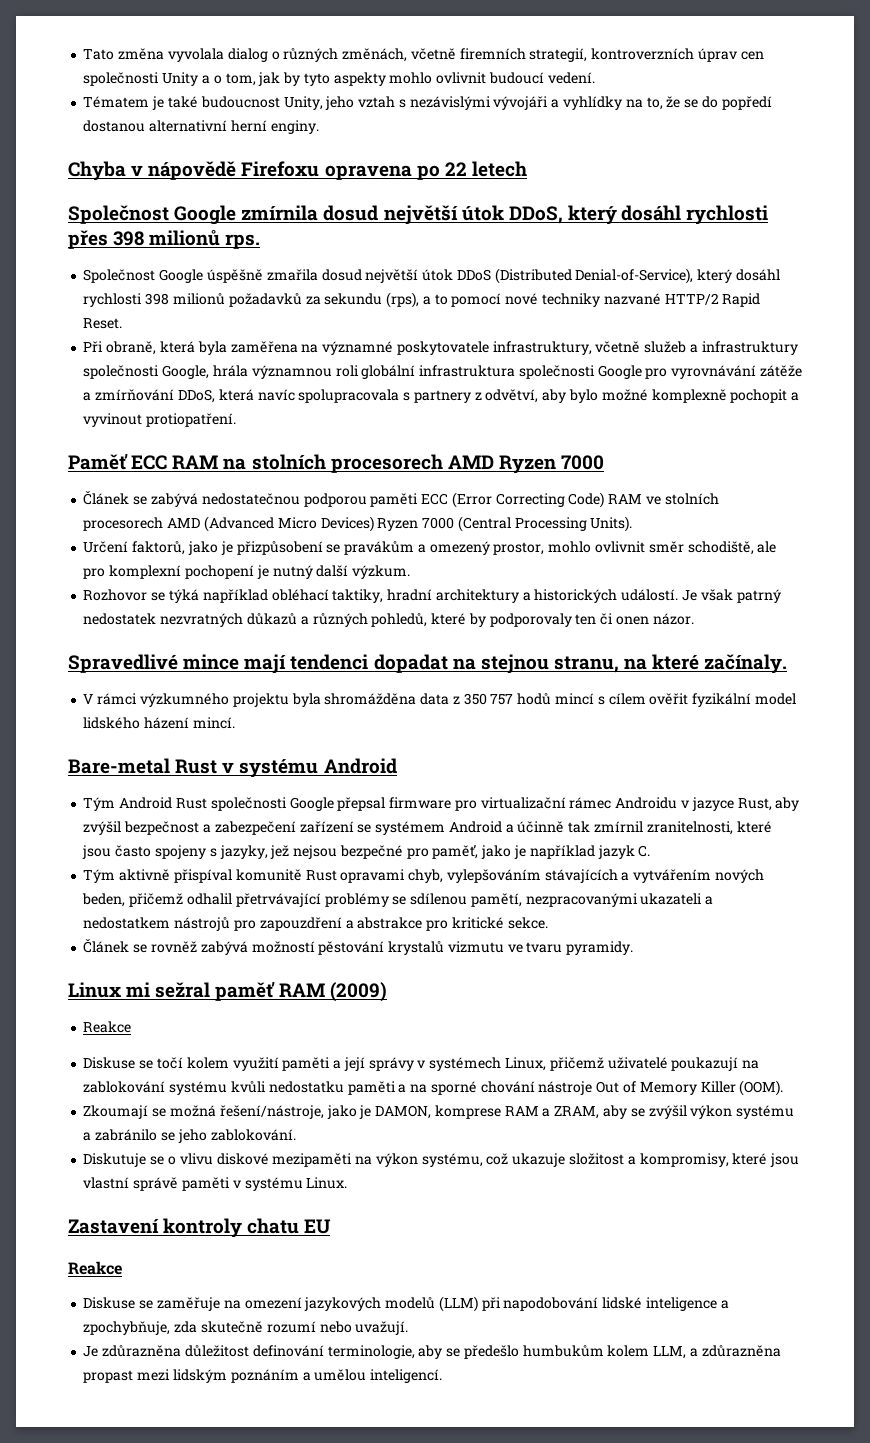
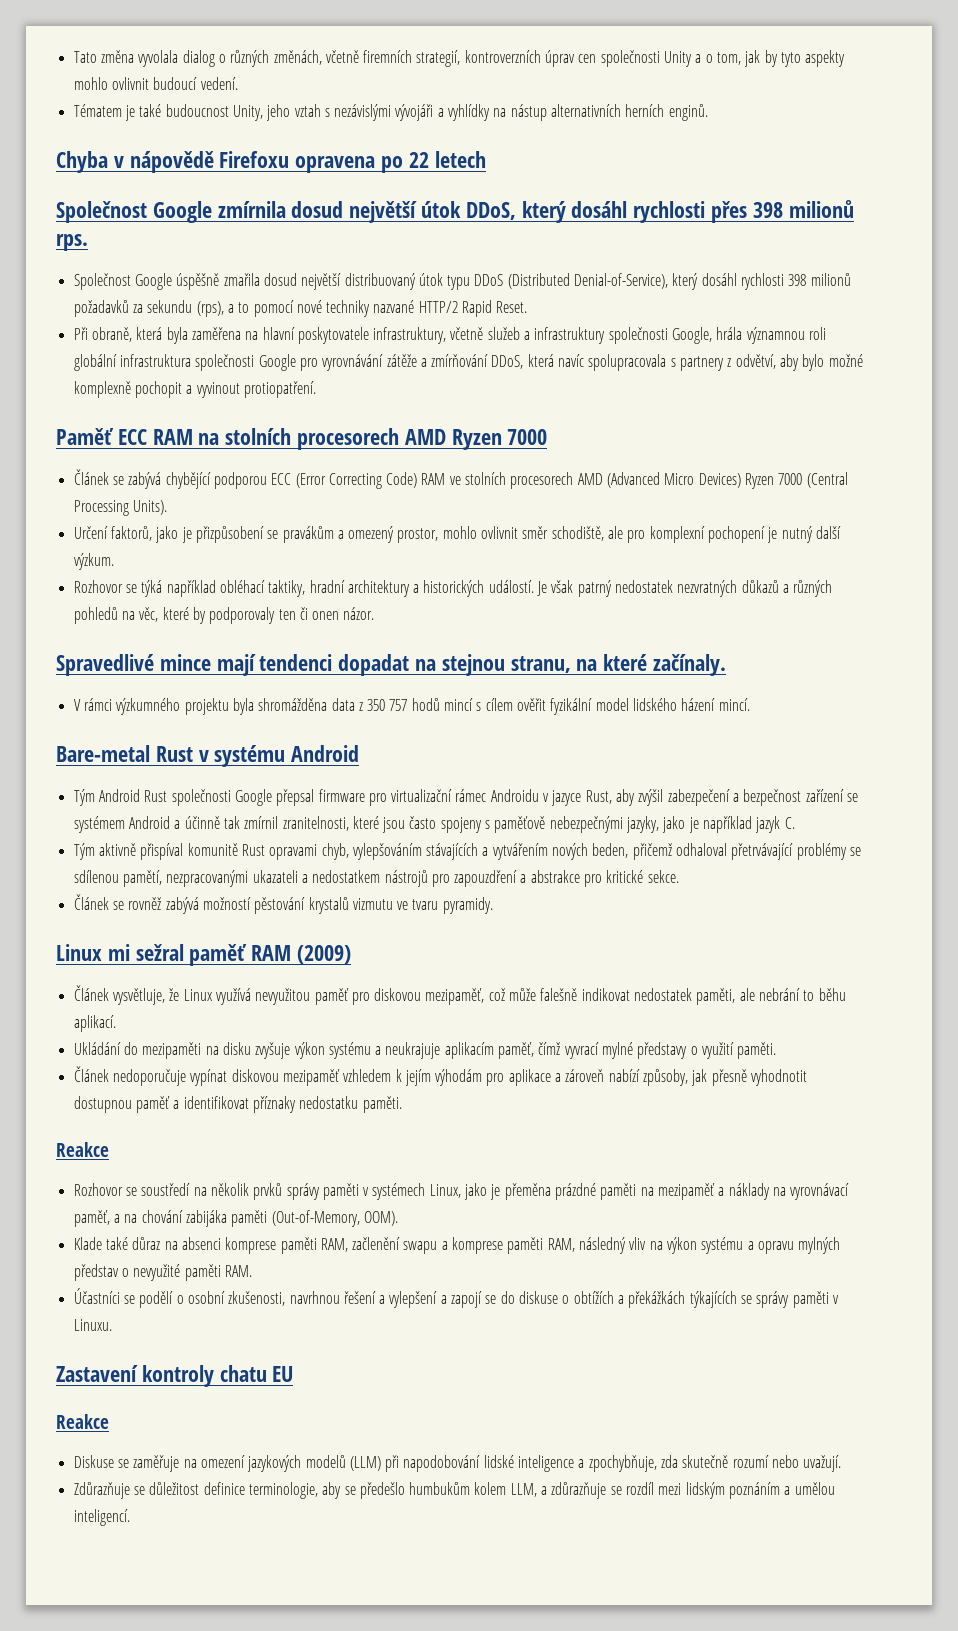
[646,96,772,110] [83,120,319,134] to, že se do popředí dostanou alternativní herní enginy. -> [510,104,708,121] nástup alternativních herních enginů.
[422,269,454,281] útok -> [344,273,471,290] distribuovaný útok typu
[322,341,394,355] významné -> [262,327,295,340] hlavní
[201,493,419,507] nedostatečnou podporou paměti -> [165,472,267,489] chybějící podporou
[371,613,428,627] pohledů, -> [73,607,159,624] pohledů na věc,
[124,821,296,835] bezpečnost a zabezpečení -> [667,789,802,806] zabezpečení a bezpečnost
[219,845,479,859] jazyky, jež nejsou bezpečné pro paměť, -> [494,816,660,833] paměťově nebezpečnými jazyky,
[186,893,232,905] odhalil -> [676,843,728,856] odhaloval
[83,1021,132,1033] [83,1057,760,1071] [83,1080,784,1096] [83,1105,795,1119] [83,1129,296,1143] [83,1153,800,1167] [83,1177,348,1191] Reakce // Diskuse se točí kolem využití paměti a její správy v systémech Linux, přičemž uživatelé poukazují na zablokování systému kvůli nedostatku paměti a na sporné chování nástroje Out of Memory Killer (OOM). // Zkoumají se možná řešení/nástroje, jako je DAMON, komprese RAM a ZRAM, aby se zvýšil výkon systému a zabránilo se jeho zablokování. // Diskutuje se o vlivu diskové mezipaměti na výkon systému, což ukazuje složitost a kompromisy, které jsou vlastní správě paměti v systému Linux. -> [73,985,846,1005] [73,1015,116,1032] [73,1042,777,1059] [73,1066,808,1086] [73,1096,402,1113] [56,1142,109,1157] [73,1183,850,1200] [73,1210,398,1227] [73,1237,841,1254] [73,1264,252,1281] [73,1288,839,1308] [73,1319,112,1331] Článek vysvětluje, že Linux využívá nevyužitou paměť pro diskovou mezipaměť, což může falešně indikovat nedostatek paměti, ale nebrání to běhu aplikací. // Ukládání do mezipaměti na disku zvyšuje výkon systému a neukrajuje aplikacím paměť, čímž vyvrací mylné představy o využití paměti. // Článek nedoporučuje vypínat diskovou mezipaměť vzhledem k jejím výhodám pro aplikace a zároveň nabízí způsoby, jak přesně vyhodnotit dostupnou paměť a identifikovat příznaky nedostatku paměti. // Reakce // Rozhovor se soustředí na několik prvků správy paměti v systémech Linux, jako je přeměna prázdné paměti na mezipaměť a náklady na vyrovnávací paměť, a na chování zabijáka paměti (Out-of-Memory, OOM). // Klade také důraz na absenci komprese paměti RAM, začlenění swapu a komprese paměti RAM, následný vliv na výkon systému a opravu mylných představ o nevyužité paměti RAM. // Účastníci se podělí o osobní zkušenosti, navrhnou řešení a vylepšení a zapojí se do diskuse o obtížích a překážkách týkajících se správy paměti v Linuxu.
[83,1345,324,1357] Je zdůrazněna důležitost definování -> [73,1482,245,1499] Zdůrazňuje se důležitost definice
[701,1345,781,1357] [83,1370,134,1383] zdůrazněna propast -> [551,1482,655,1499] zdůrazňuje se rozdíl

